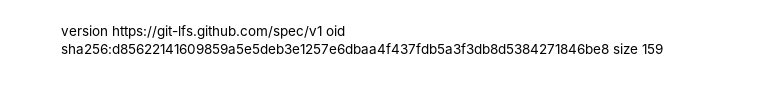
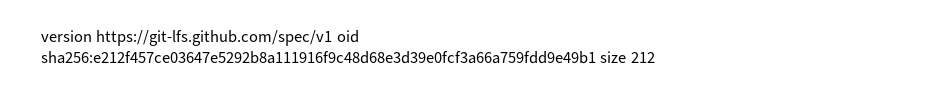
[61,43,663,55] sha256:d85622141609859a5e5deb3e1257e6dbaa4f437fdb5a3f3db8d5384271846be8 size 159 -> [41,51,655,64] sha256:e212f457ce03647e5292b8a111916f9c48d68e3d39e0fcf3a66a759fdd9e49b1 size 212

